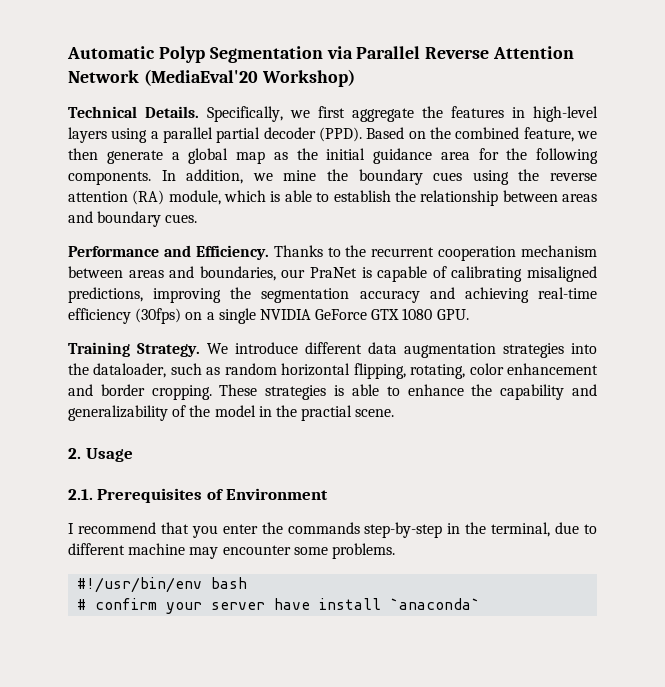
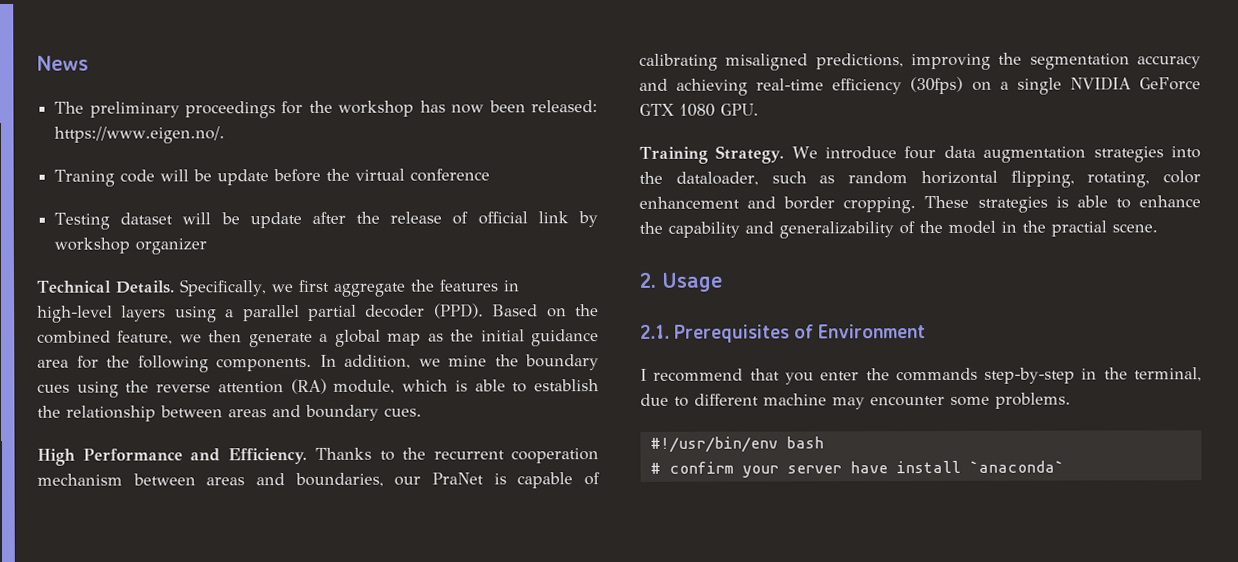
[67,46,575,63] [68,69,355,87] Automatic Polyp Segmentation via Parallel Reverse Attention Network (MediaEval'20 Workshop) -> [36,55,89,71] [54,100,599,119] [54,126,226,144] [54,168,491,187] [54,211,598,230] [54,237,208,255] News // The preliminary proceedings for the workshop has now been released: https://www.eigen.no/. // Traning code will be update before the virtual conference // Testing dataset will be update after the release of official link by workshop organizer
(198, 218) none -> [37,448,76,466] High
[305,342,362,354] different -> [904,146,937,160] four

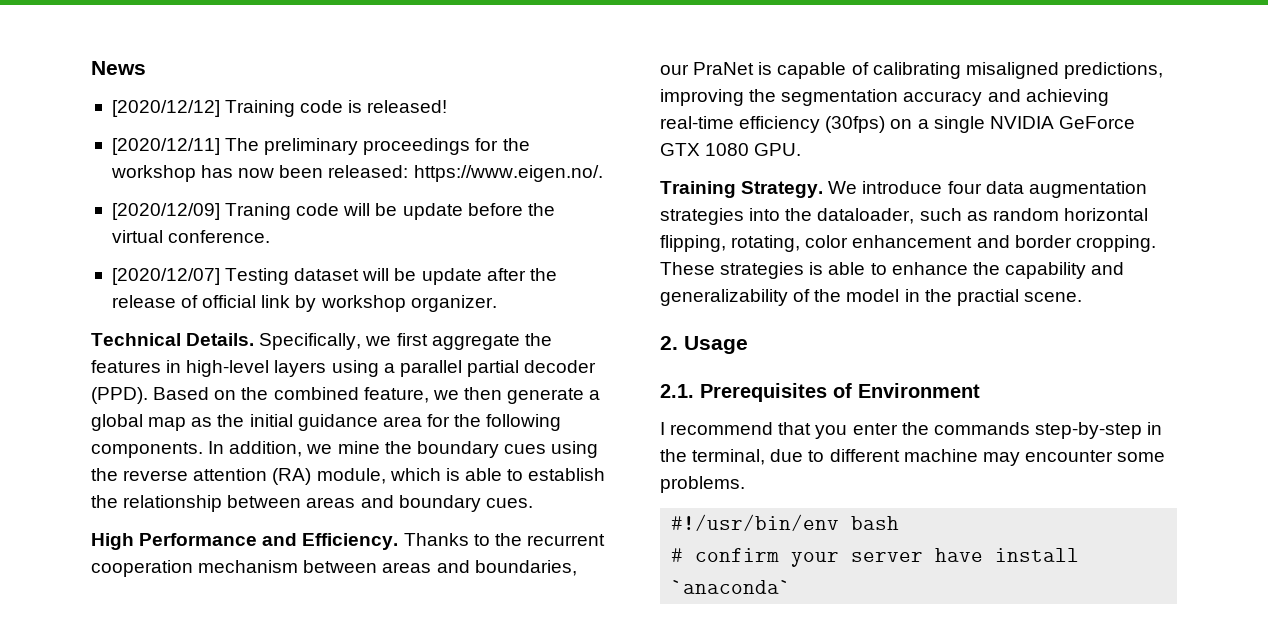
(89, 63) none -> [111,100,448,117] [111,138,220,155] [2020/12/12] Training code is released! // [2020/12/11]
(226, 135) none -> [111,203,220,220] [2020/12/09]
[410,168,491,182] conference // -> [168,230,271,243] [111,268,220,285] conference. // [2020/12/07]
[135,238,208,255] organizer -> [410,295,497,312] organizer.

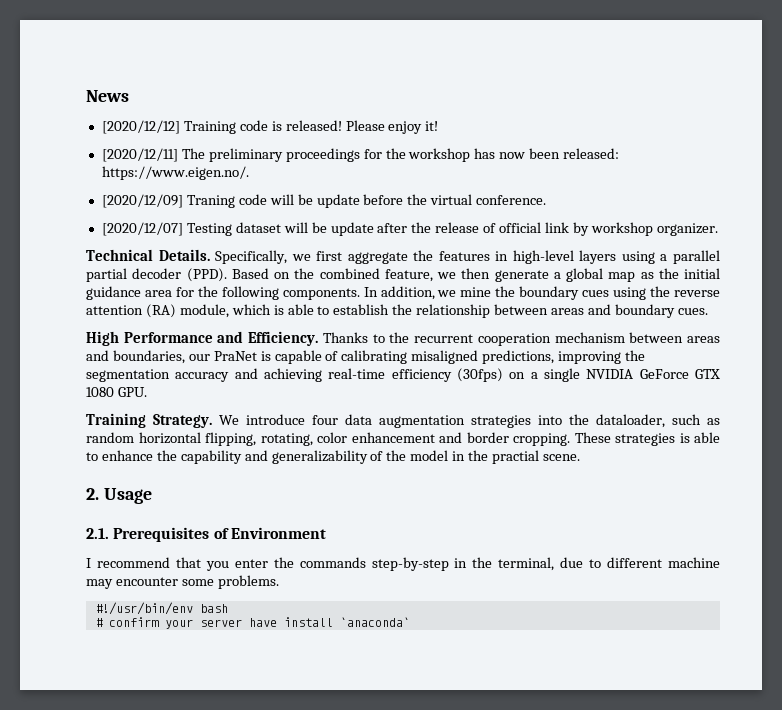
(448, 106) none -> [345,120,439,134] Please enjoy it!

